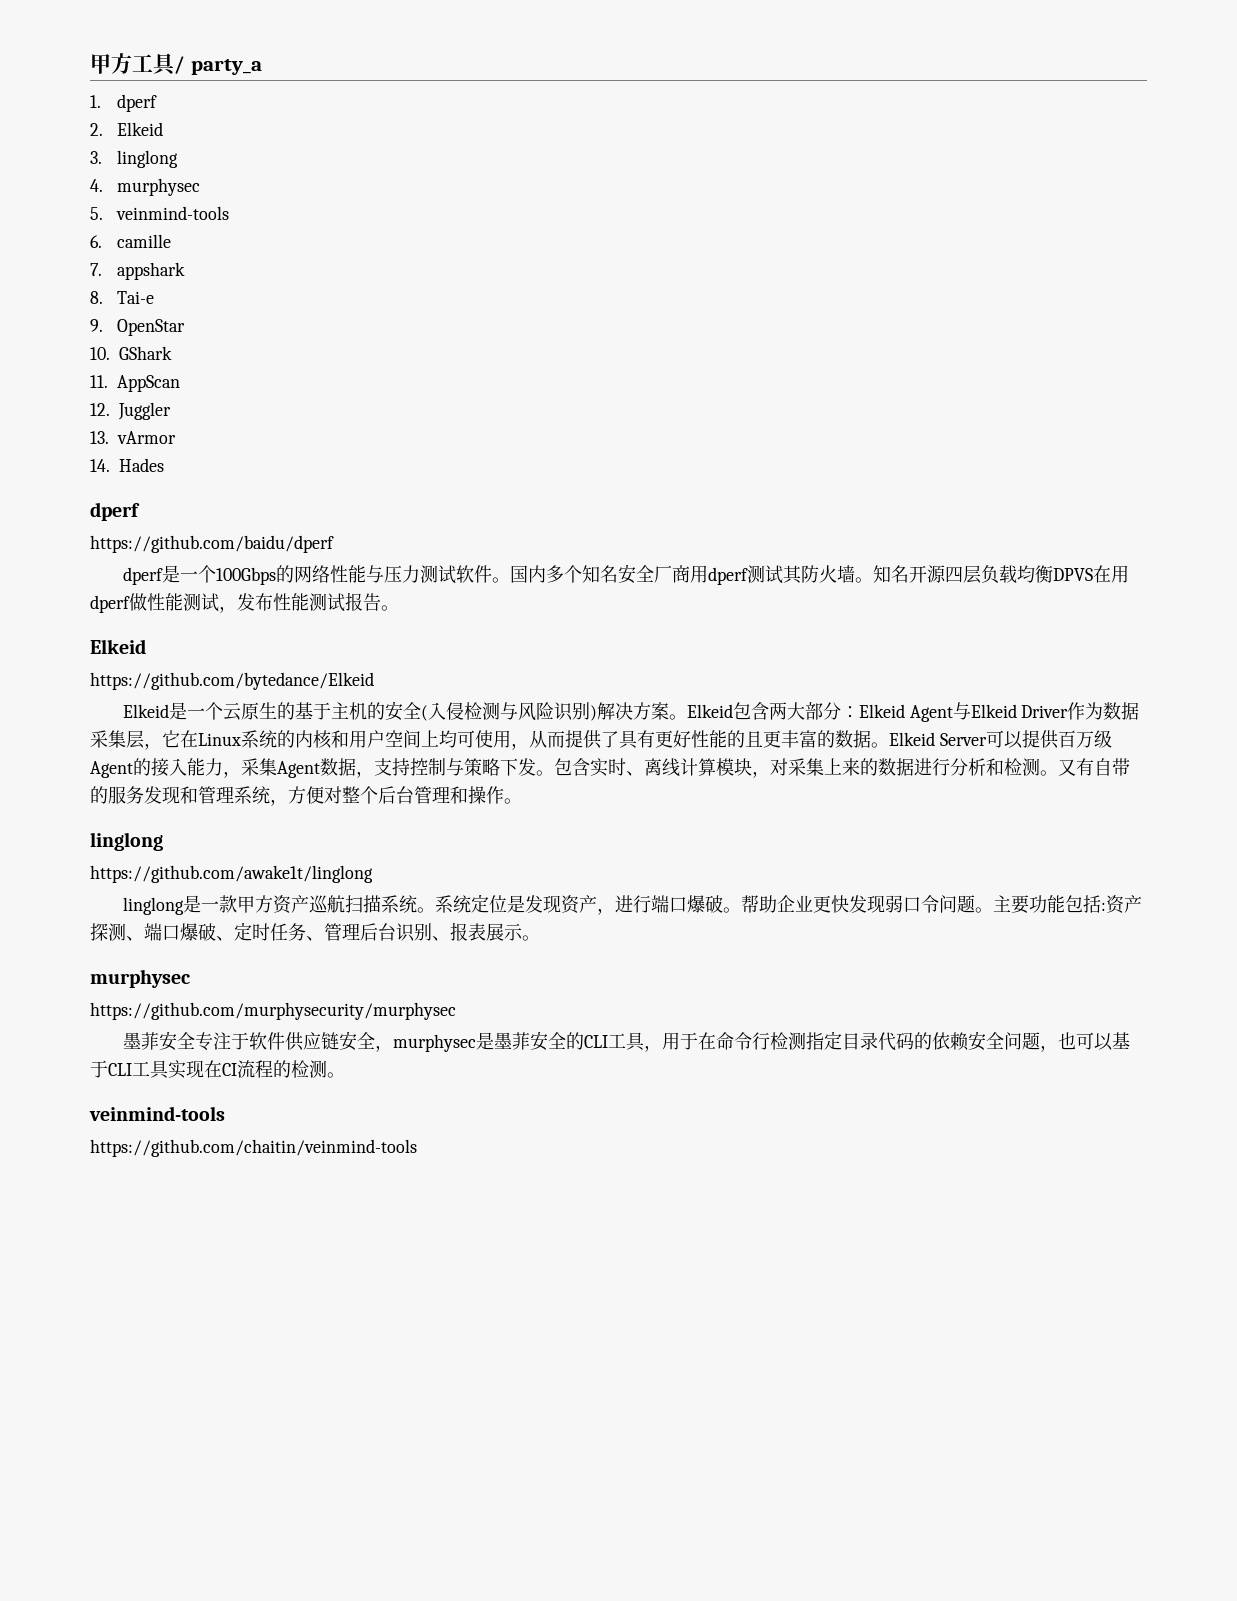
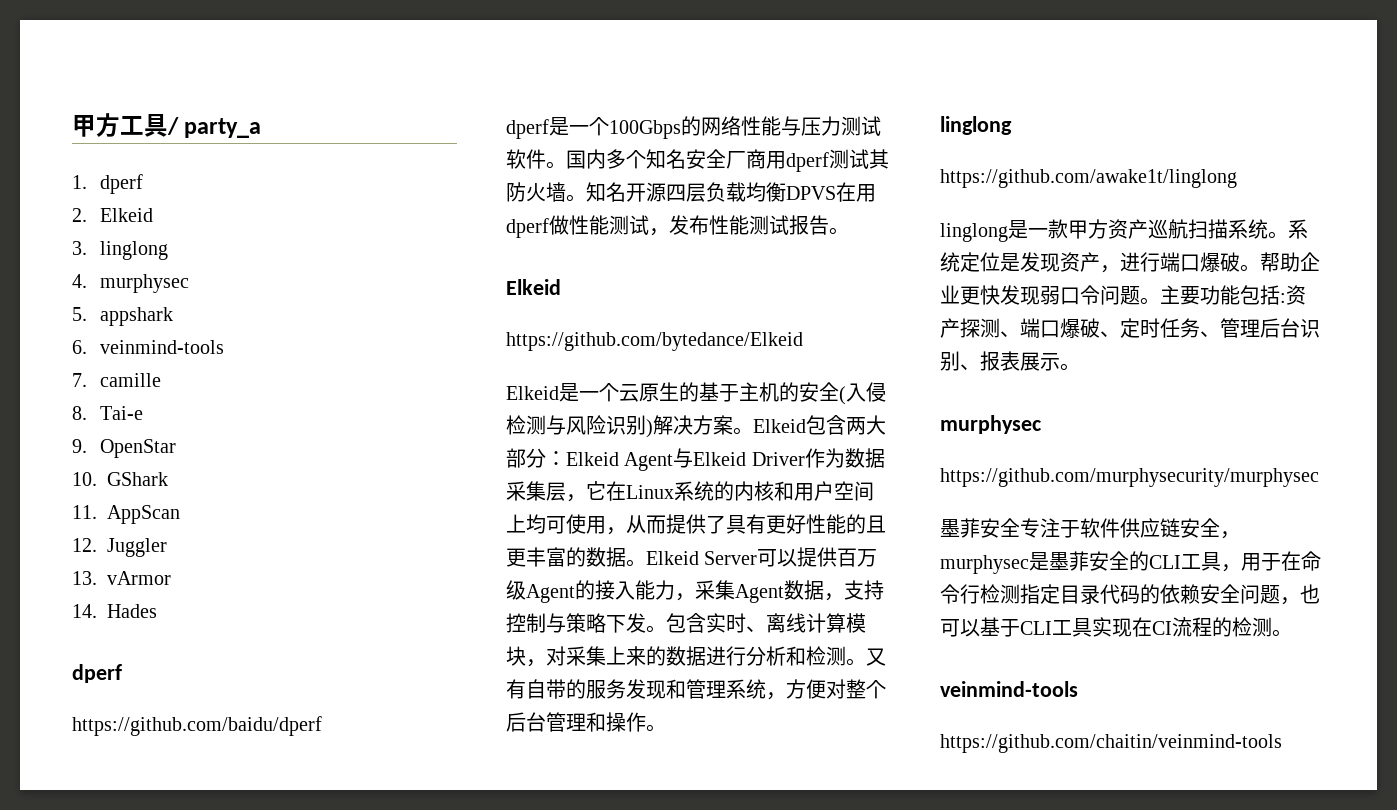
[115,206,229,220] [90,235,102,248] veinmind-tools // 6. -> [100,307,174,326] [72,340,225,354] [72,373,87,387] appshark // 6. veinmind-tools // 7.
[90,262,185,280] // 7. appshark -> (162, 380) none

